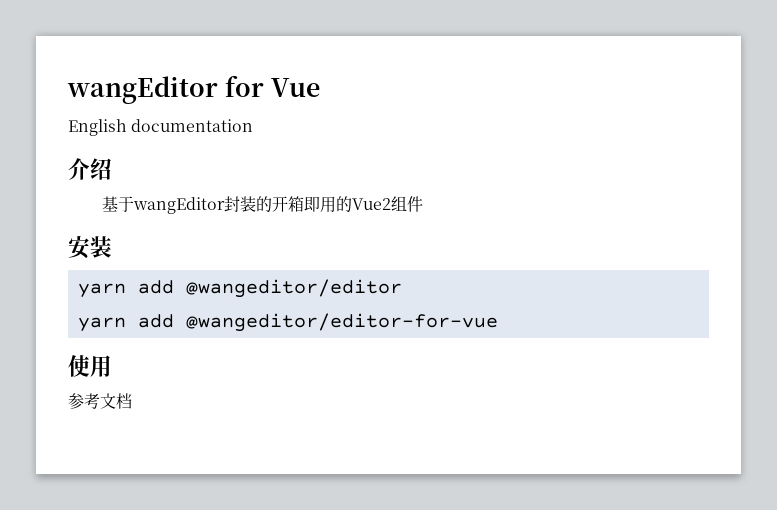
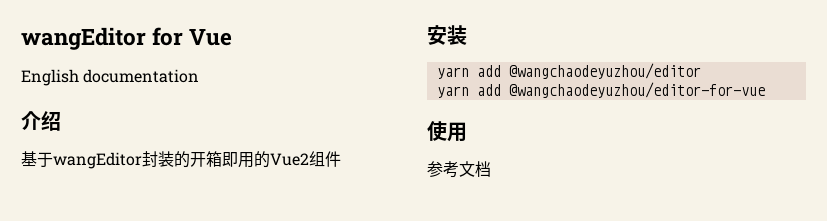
[185,279,402,298] [77,313,498,332] @wangeditor/editor // yarn add @wangeditor/editor-for-vue -> [508,63,701,79] [436,82,765,98] @wangchaodeyuzhou/editor // yarn add @wangchaodeyuzhou/editor-for-vue

